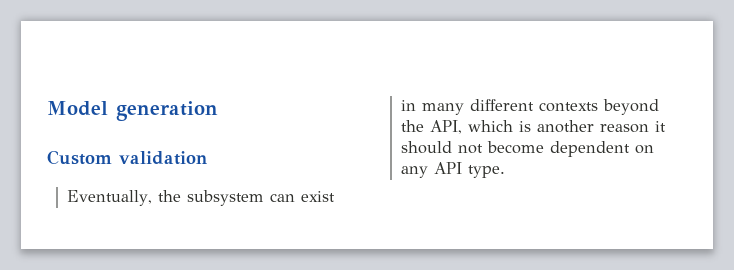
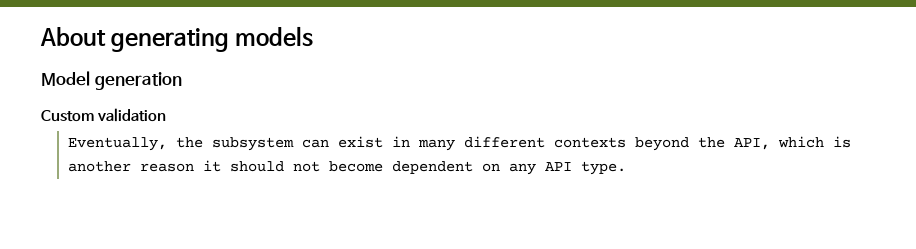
(47, 108) none -> [40,26,314,52] About generating models //

